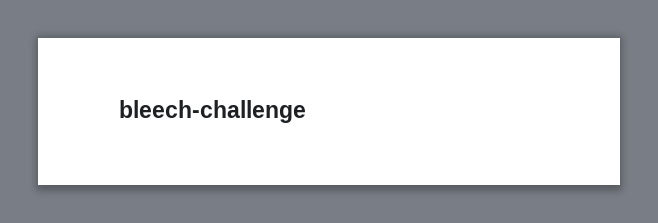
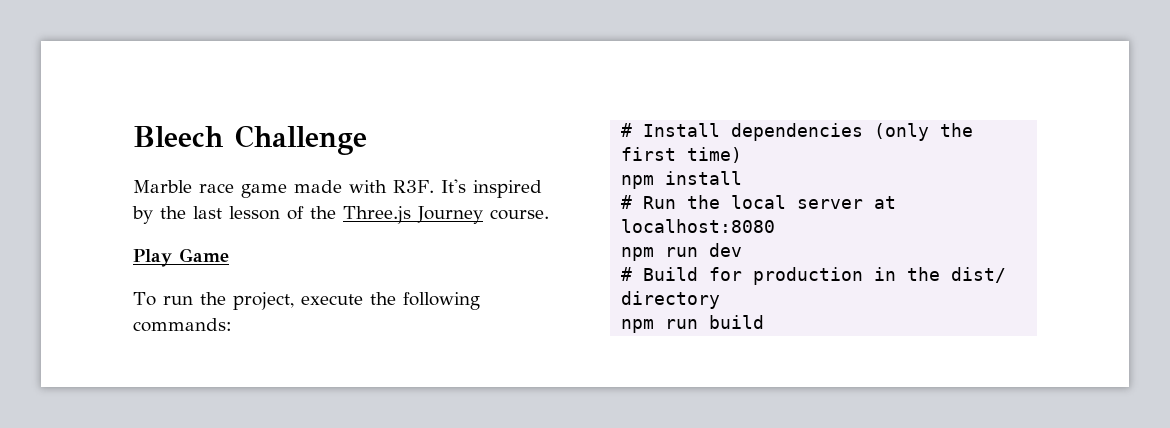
[119,100,306,123] bleech-challenge -> [133,125,367,155] [133,179,542,198] [132,206,549,224] [133,248,229,267] [133,292,480,310] [133,318,232,332] [621,123,974,141] [621,147,743,163] [621,171,743,189] [621,195,897,209] [621,219,776,233] [621,243,743,261] [621,267,1007,285] [621,291,721,309] [621,315,765,333] Bleech Challenge // Marble race game made with R3F. It's inspired by the last lesson of the Three.js Journey course. // Play Game // To run the project, execute the following commands: // # Install dependencies (only the first time) // npm install // # Run the local server at localhost:8080 // npm run dev // # Build for production in the dist/ directory // npm run build

